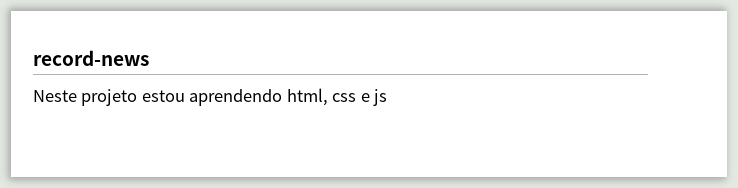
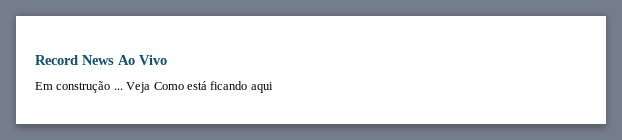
[33,50,149,66] [33,88,388,106] record-news // Neste projeto estou aprendendo html, css e js -> [35,55,167,65] [35,81,273,93] Record News Ao Vivo // Em construção ... Veja Como está ficando aqui

